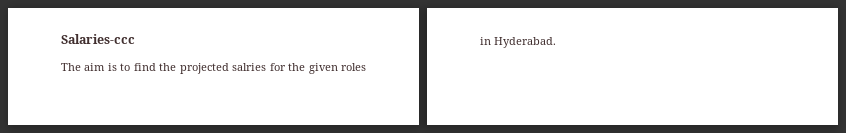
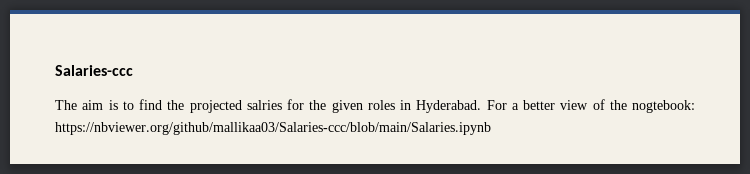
(556, 42) none -> [486,99,695,113] [55,122,491,135] For a better view of the nogtebook: https://nbviewer.org/github/mallikaa03/Salaries-ccc/blob/main/Salaries.ipynb

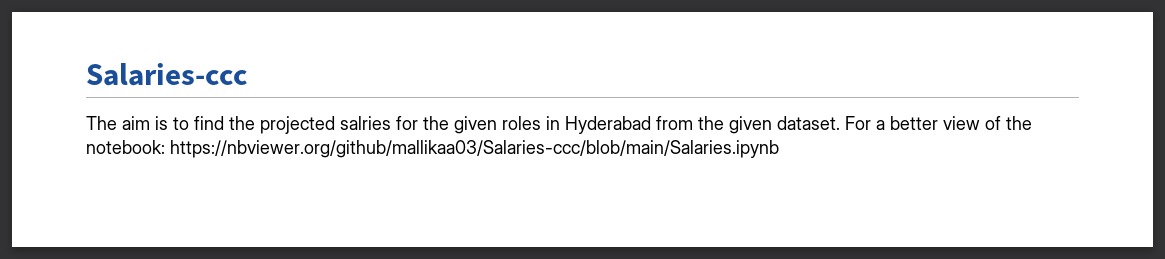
[416,100,482,113] Hyderabad. -> [565,116,840,134] Hyderabad from the given dataset.
[632,100,695,113] nogtebook: -> [86,140,165,154] notebook:

